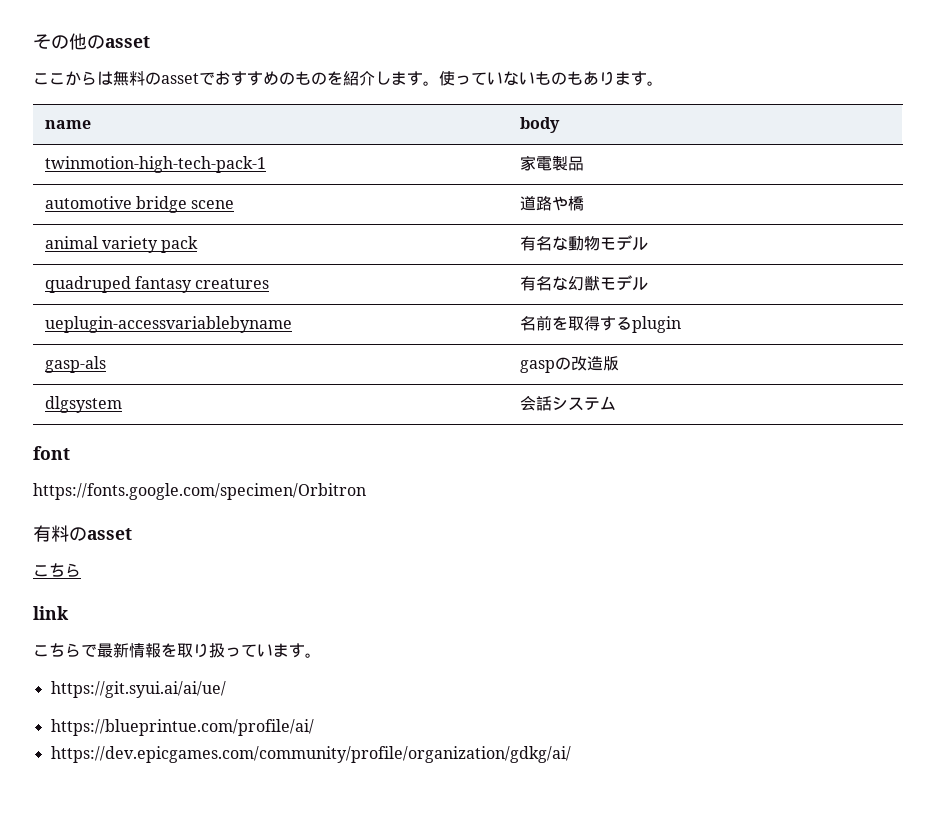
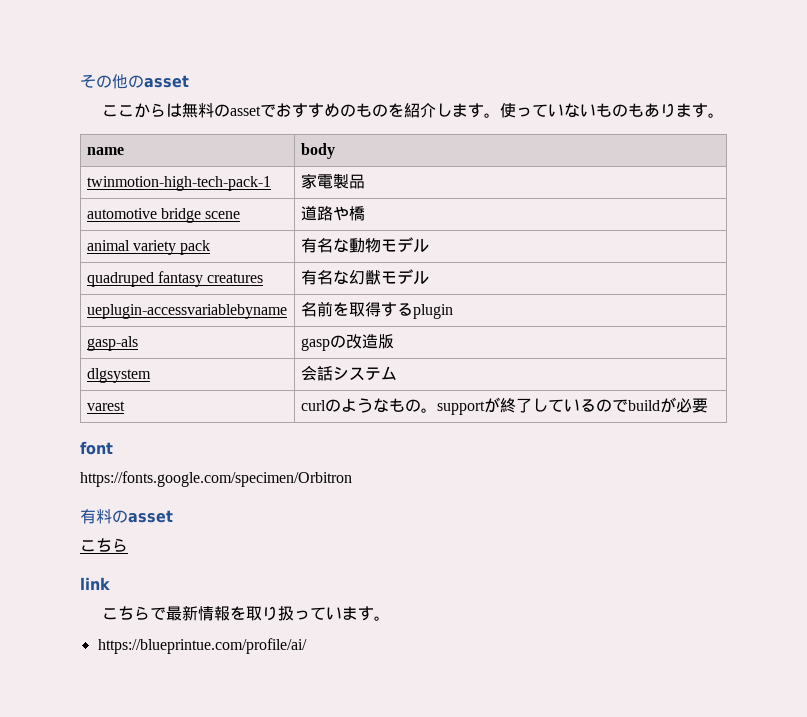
(616, 403) none -> [86,401,125,411] [300,397,708,415] // varest | curlのようなもの。supportが終了しているのでbuildが必要
[50,681,226,698] // https://git.syui.ai/ai/ue/ -> (390, 618) none
[50,746,571,763] // https://dev.epicgames.com/community/profile/organization/gdkg/ai/ -> (307, 646) none

